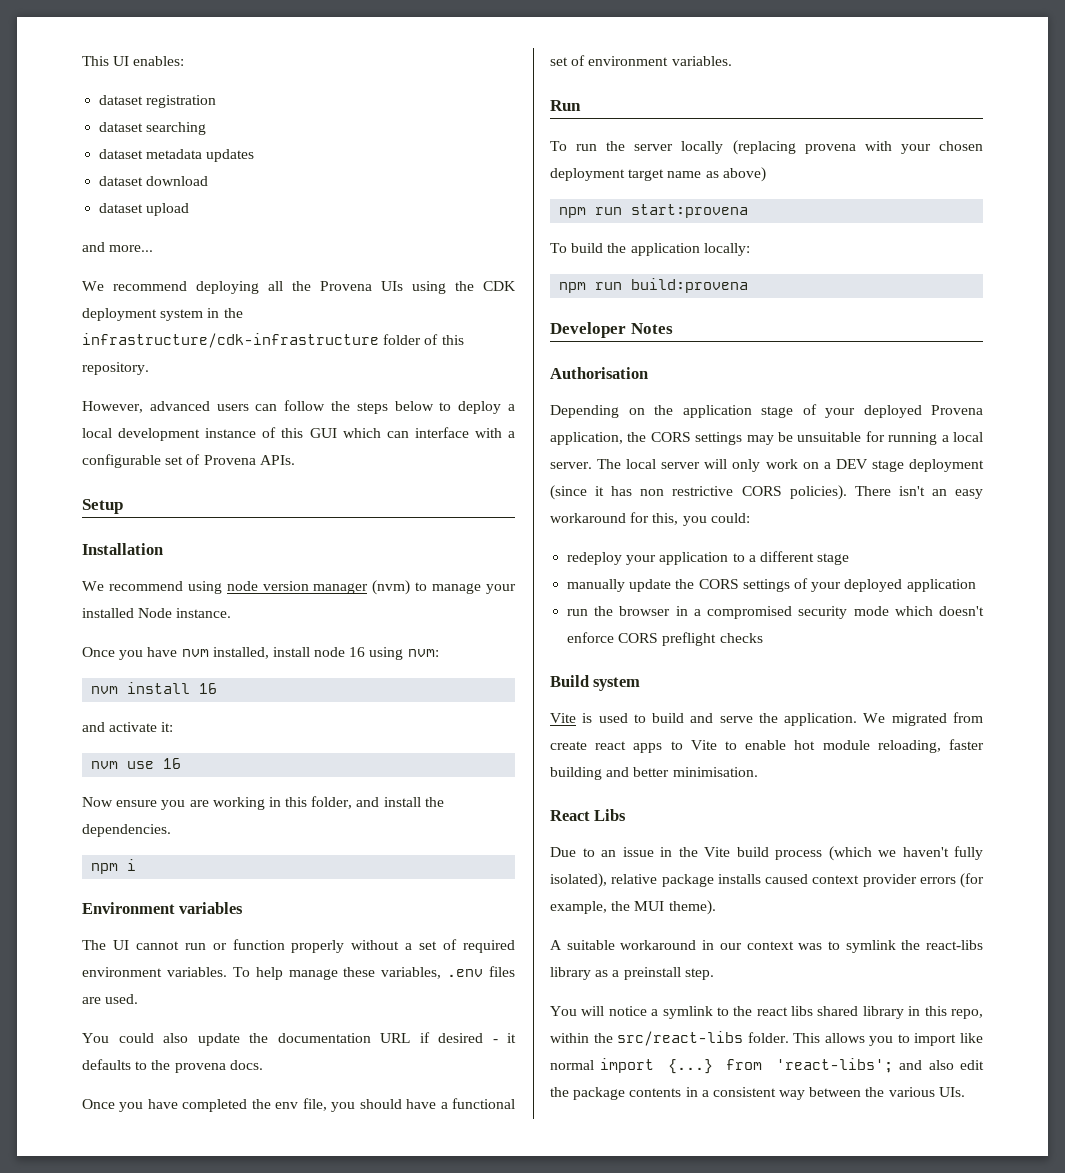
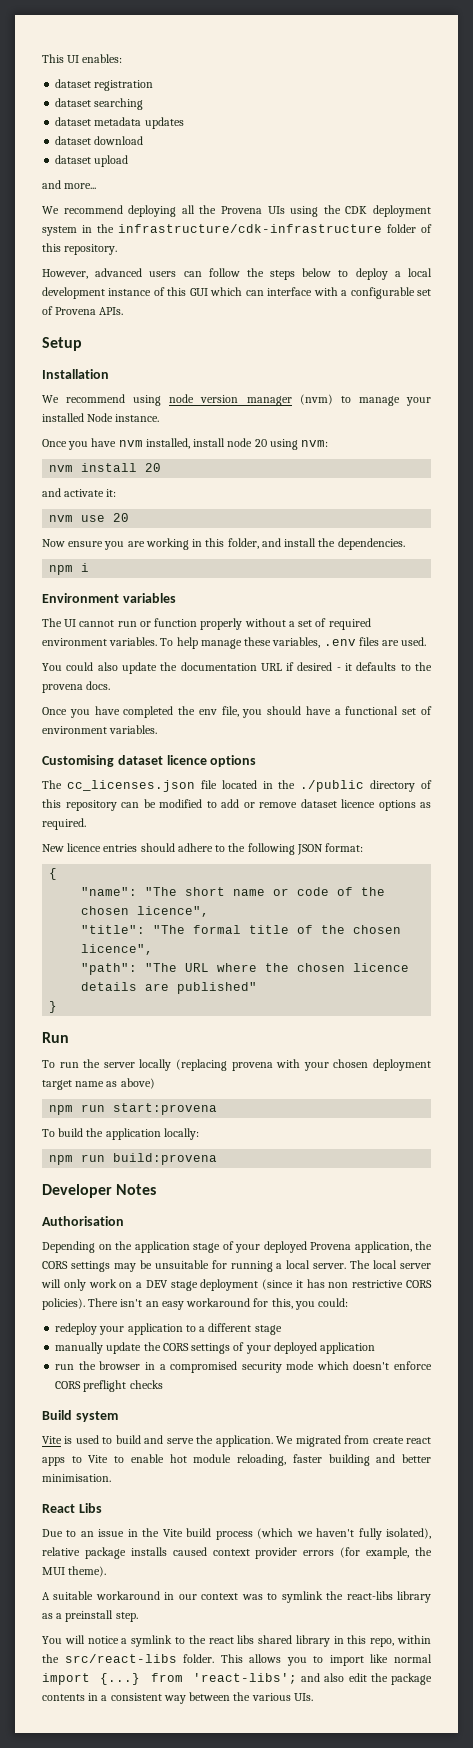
[349,647,366,657] 16 -> [254,439,267,447] 20
[199,683,218,694] 16 -> [145,463,162,472] 20
[163,758,182,769] 16 -> [113,513,130,522] 20
(732, 61) none -> [42,755,257,767] [42,780,432,792] [42,799,431,811] [42,818,86,830] [42,843,364,855] [49,868,58,880] [81,887,386,896] [81,906,210,917] [81,925,402,934] [81,944,154,955] [81,963,410,975] [81,982,258,994] [49,1001,58,1013] // Customising dataset licence options // The cc_licenses.json file located in the ./public directory of this repository can be modified to add or remove dataset licence options as required. // New licence entries should adhere to the following JSON format: // { // "name": "The short name or code of the chosen licence", // "title": "The formal title of the chosen licence", // "path": "The URL where the chosen licence details are published" // }

